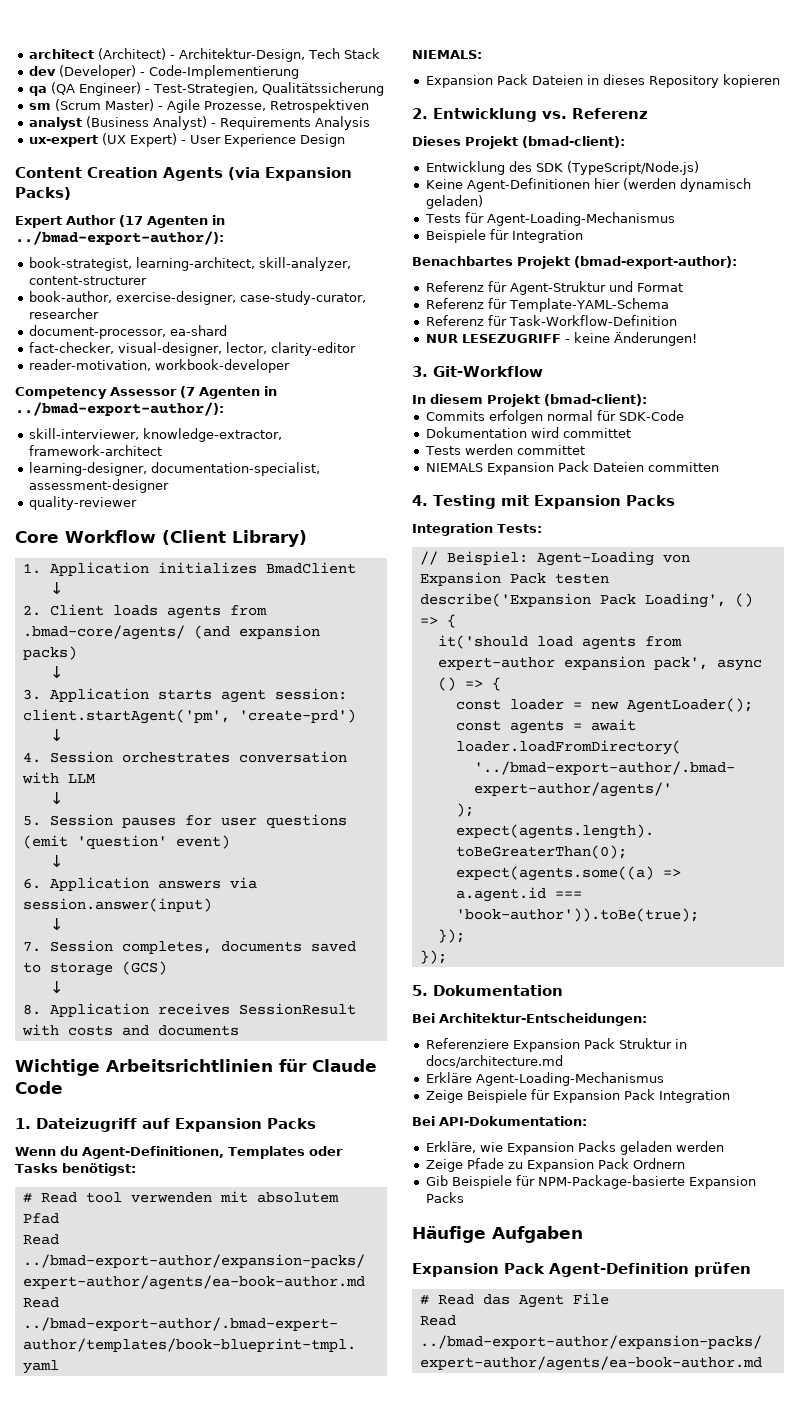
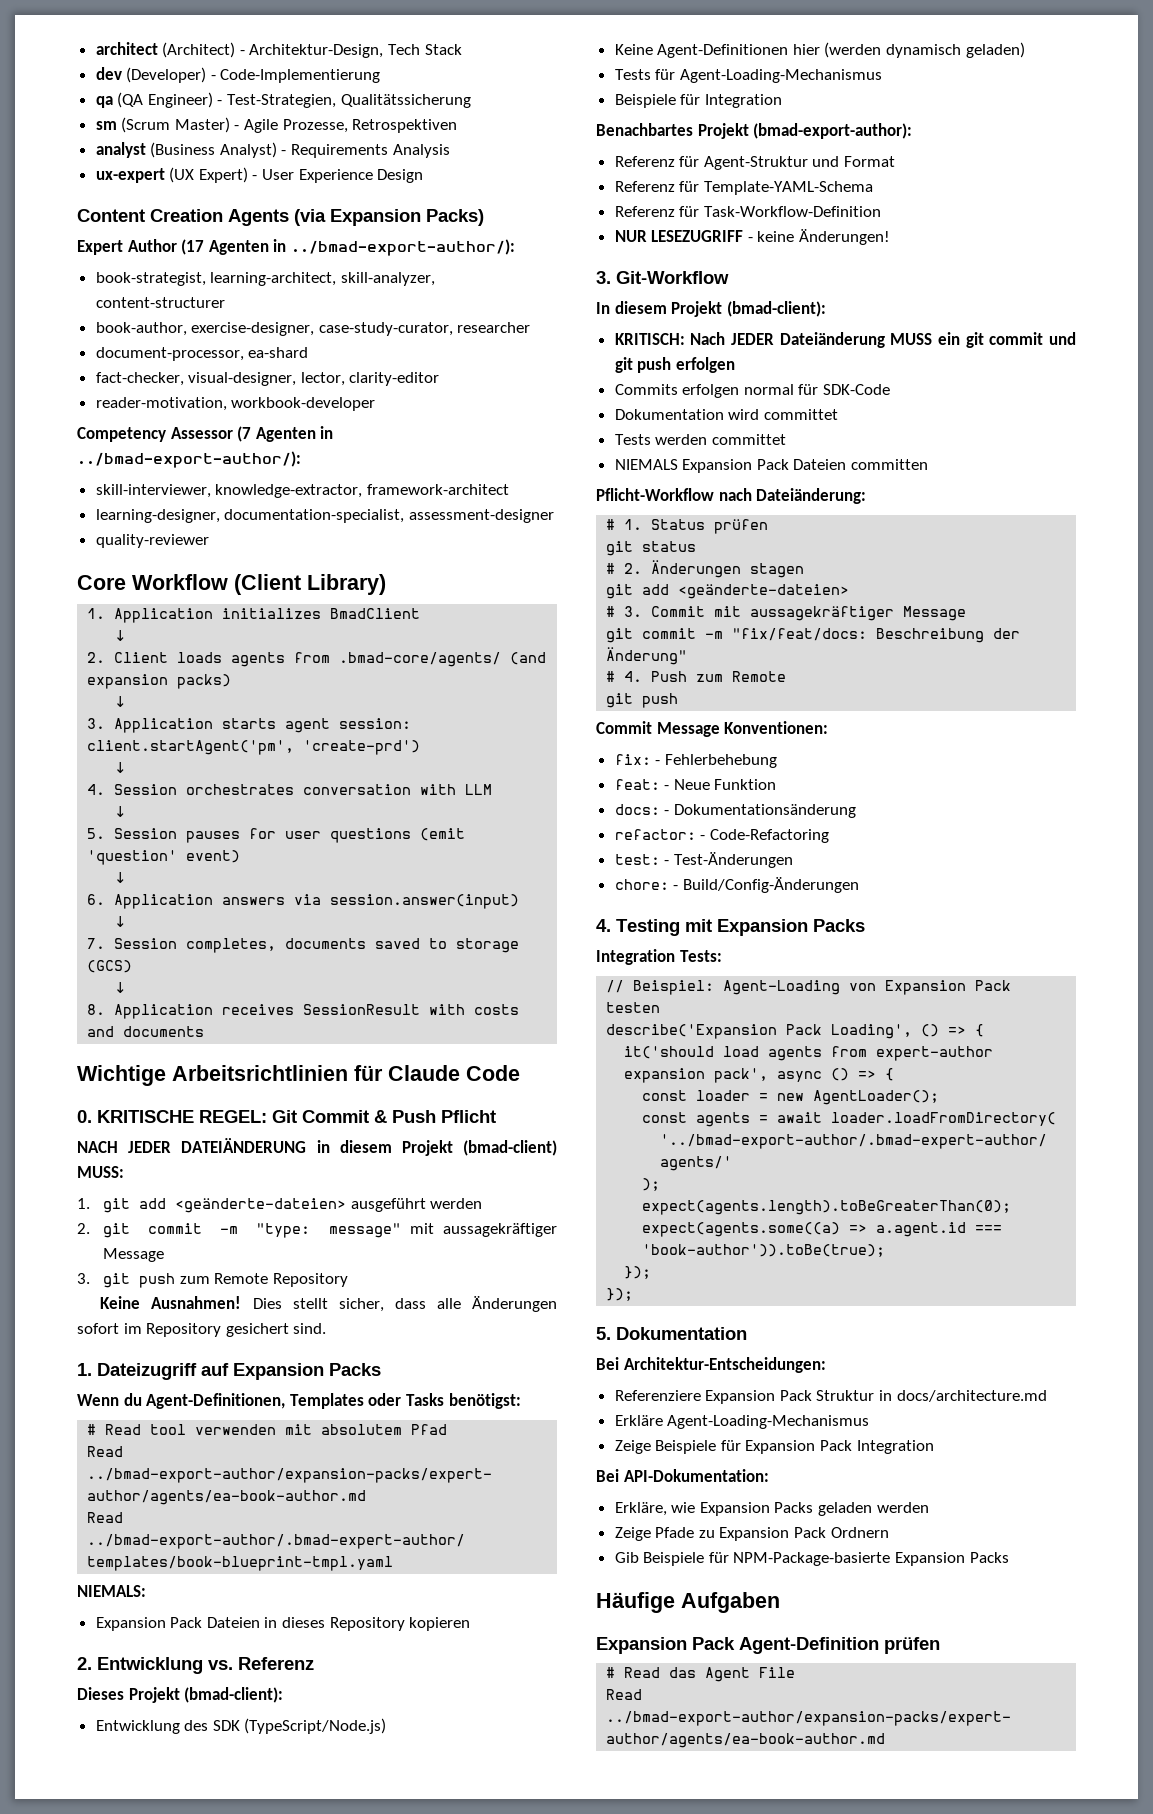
(63, 1087) none -> [77,1110,496,1123] [77,1138,557,1156] [77,1166,124,1178] [77,1198,483,1213] [77,1223,557,1238] [103,1248,165,1262] [77,1273,348,1288] [100,1296,557,1312] [77,1323,327,1337] // 0. KRITISCHE REGEL: Git Commit & Push Pflicht // NACH JEDER DATEIÄNDERUNG in diesem Projekt (bmad-client) MUSS: // 1. git add <geänderte-dateien> ausgeführt werden // 2. git commit -m "type: message" mit aussagekräftiger Message // 3. git push zum Remote Repository // Keine Ausnahmen! Dies stellt sicher, dass alle Änderungen sofort im Repository gesichert sind.
(647, 400) none -> [614,332,1076,348] [614,357,735,373] // KRITISCH: Nach JEDER Dateiänderung MUSS ein git commit und git push erfolgen
(719, 467) none -> [596,488,867,504] [606,519,769,534] [606,541,697,556] [606,560,805,578] [606,584,850,599] [606,606,967,621] [606,628,1021,643] [606,647,688,665] [606,671,787,682] [606,693,679,708] [596,721,829,737] [614,754,777,768] [614,779,777,790] [614,804,856,818] [614,829,829,843] [614,852,793,868] [614,877,859,893] // Pflicht-Workflow nach Dateiänderung: // # 1. Status prüfen // git status // # 2. Änderungen stagen // git add <geänderte-dateien> // # 3. Commit mit aussagekräftiger Message // git commit -m "fix/feat/docs: Beschreibung der Änderung" // # 4. Push zum Remote // git push // Commit Message Konventionen: // fix: - Fehlerbehebung // feat: - Neue Funktion // docs: - Dokumentationsänderung // refactor: - Code-Refactoring // test: - Test-Änderungen // chore: - Build/Config-Änderungen

